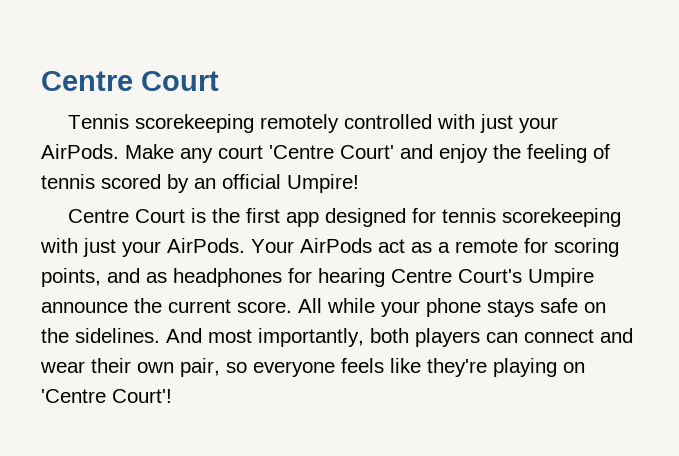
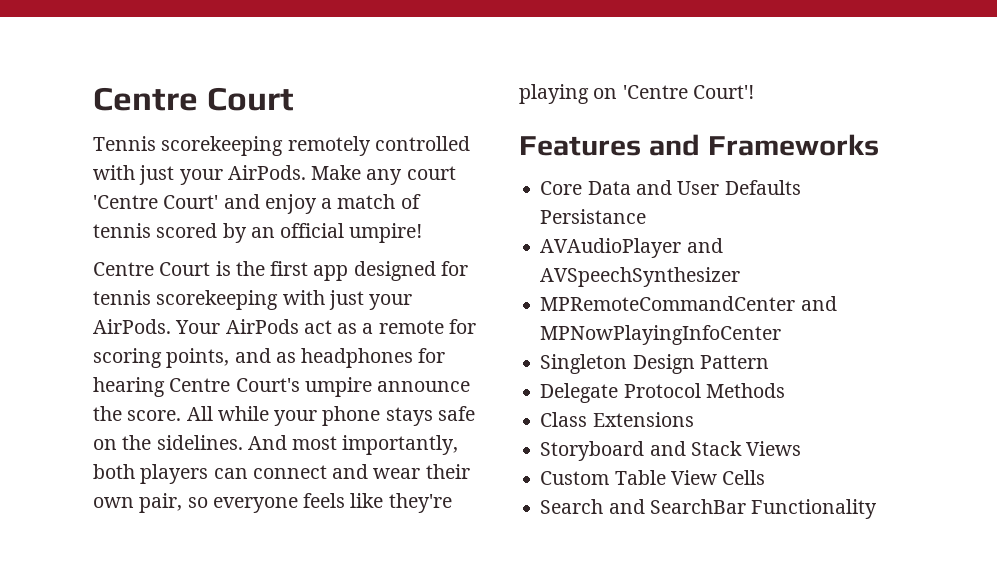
[493,144,587,163] the feeling -> [321,194,396,209] a match
[287,174,359,193] Umpire! -> [349,223,423,243] umpire!
[528,268,594,287] Umpire -> [304,377,372,397] umpire
[168,299,231,313] current -> (122, 413) none
(172, 396) none -> [519,134,879,156] [540,180,801,195] [540,209,647,224] [540,238,723,258] [540,267,741,287] [540,296,837,311] [540,325,782,345] [540,354,769,374] [540,383,785,403] [540,412,694,427] [540,441,802,461] [540,470,766,485] [540,499,878,519] // Features and Frameworks // Core Data and User Defaults Persistance // AVAudioPlayer and AVSpeechSynthesizer // MPRemoteCommandCenter and MPNowPlayingInfoCenter // Singleton Design Pattern // Delegate Protocol Methods // Class Extensions // Storyboard and Stack Views // Custom Table View Cells // Search and SearchBar Functionality

